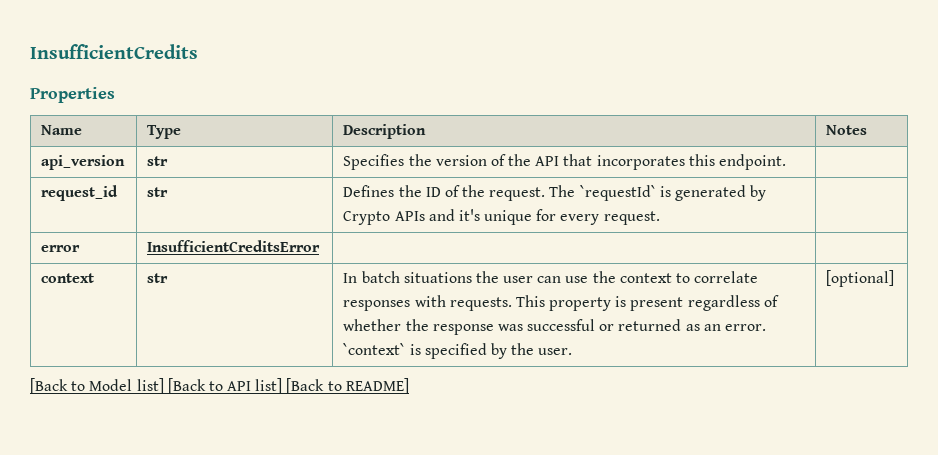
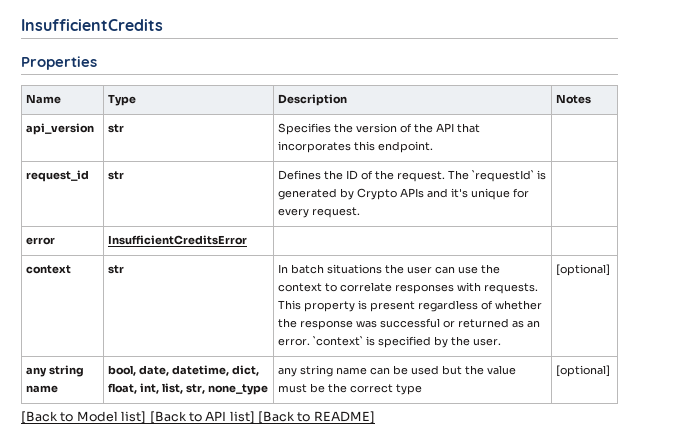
(895, 278) none -> [26,365,85,377] [26,385,59,393] [108,365,260,376] [108,383,269,395] [278,365,517,377] [278,383,423,395] [556,365,611,377] // any string name | bool, date, datetime, dict, float, int, list, str, none_type | any string name can be used but the value must be the correct type | [optional]

